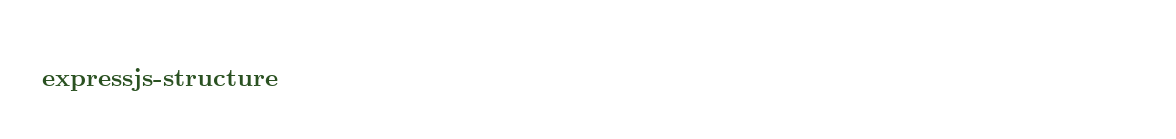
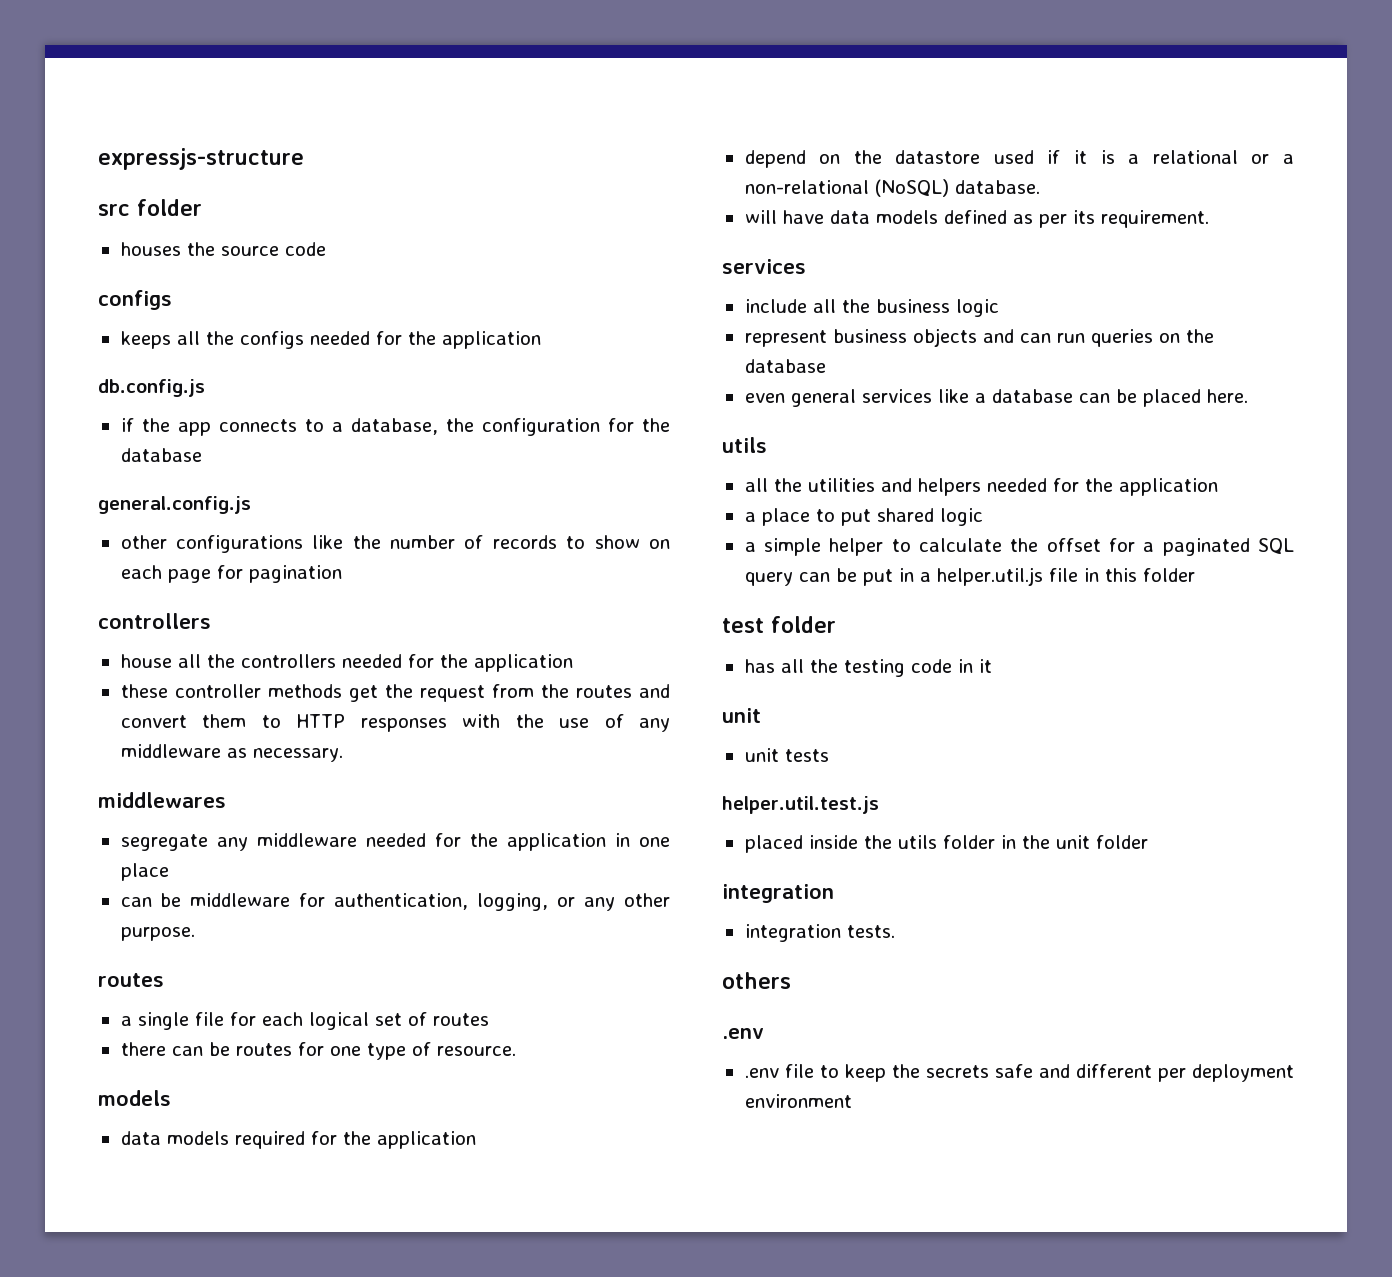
(278, 79) none -> [98,199,202,216] [120,242,326,256] [98,290,172,310] [120,331,541,349] [98,379,205,397] [120,418,671,436] [120,448,202,462] [98,496,251,514] [120,535,670,553] [120,565,342,583] [98,613,211,629] [120,654,573,672] [120,684,670,702] [120,714,671,732] [120,744,343,762] [98,792,226,808] [120,833,670,851] [120,863,169,881] [120,893,670,911] [120,927,195,941] [98,973,164,987] [120,1012,489,1030] [120,1042,516,1060] [98,1090,171,1106] [120,1131,476,1149] [744,150,1294,168] [744,179,1040,197] [744,210,1209,228] [722,259,806,274] [744,299,999,317] [744,328,1214,347] [744,359,826,373] [744,389,1248,407] [722,437,767,453] [744,478,1218,496] [744,508,983,526] [744,538,1295,556] [744,567,1195,586] [722,616,836,633] [744,659,992,677] [722,708,761,723] [744,748,829,762] [722,796,879,814] [744,835,1148,853] [722,884,834,903] [744,924,895,942] [722,972,791,989] [722,1028,764,1039] [744,1064,1294,1082] [744,1094,852,1108] // src folder // houses the source code // configs // keeps all the configs needed for the application // db.config.js // if the app connects to a database, the configuration for the database // general.config.js // other configurations like the number of records to show on each page for pagination // controllers // house all the controllers needed for the application // these controller methods get the request from the routes and convert them to HTTP responses with the use of any middleware as necessary. // middlewares // segregate any middleware needed for the application in one place // can be middleware for authentication, logging, or any other purpose. // routes // a single file for each logical set of routes // there can be routes for one type of resource. // models // data models required for the application // depend on the datastore used if it is a relational or a non-relational (NoSQL) database. // will have data models defined as per its requirement. // services // include all the business logic // represent business objects and can run queries on the database // even general services like a database can be placed here. // utils // all the utilities and helpers needed for the application // a place to put shared logic // a simple helper to calculate the offset for a paginated SQL query can be put in a helper.util.js file in this folder // test folder // has all the testing code in it // unit // unit tests // helper.util.test.js // placed inside the utils folder in the unit folder // integration // integration tests. // others // .env // .env file to keep the secrets safe and different per deployment environment

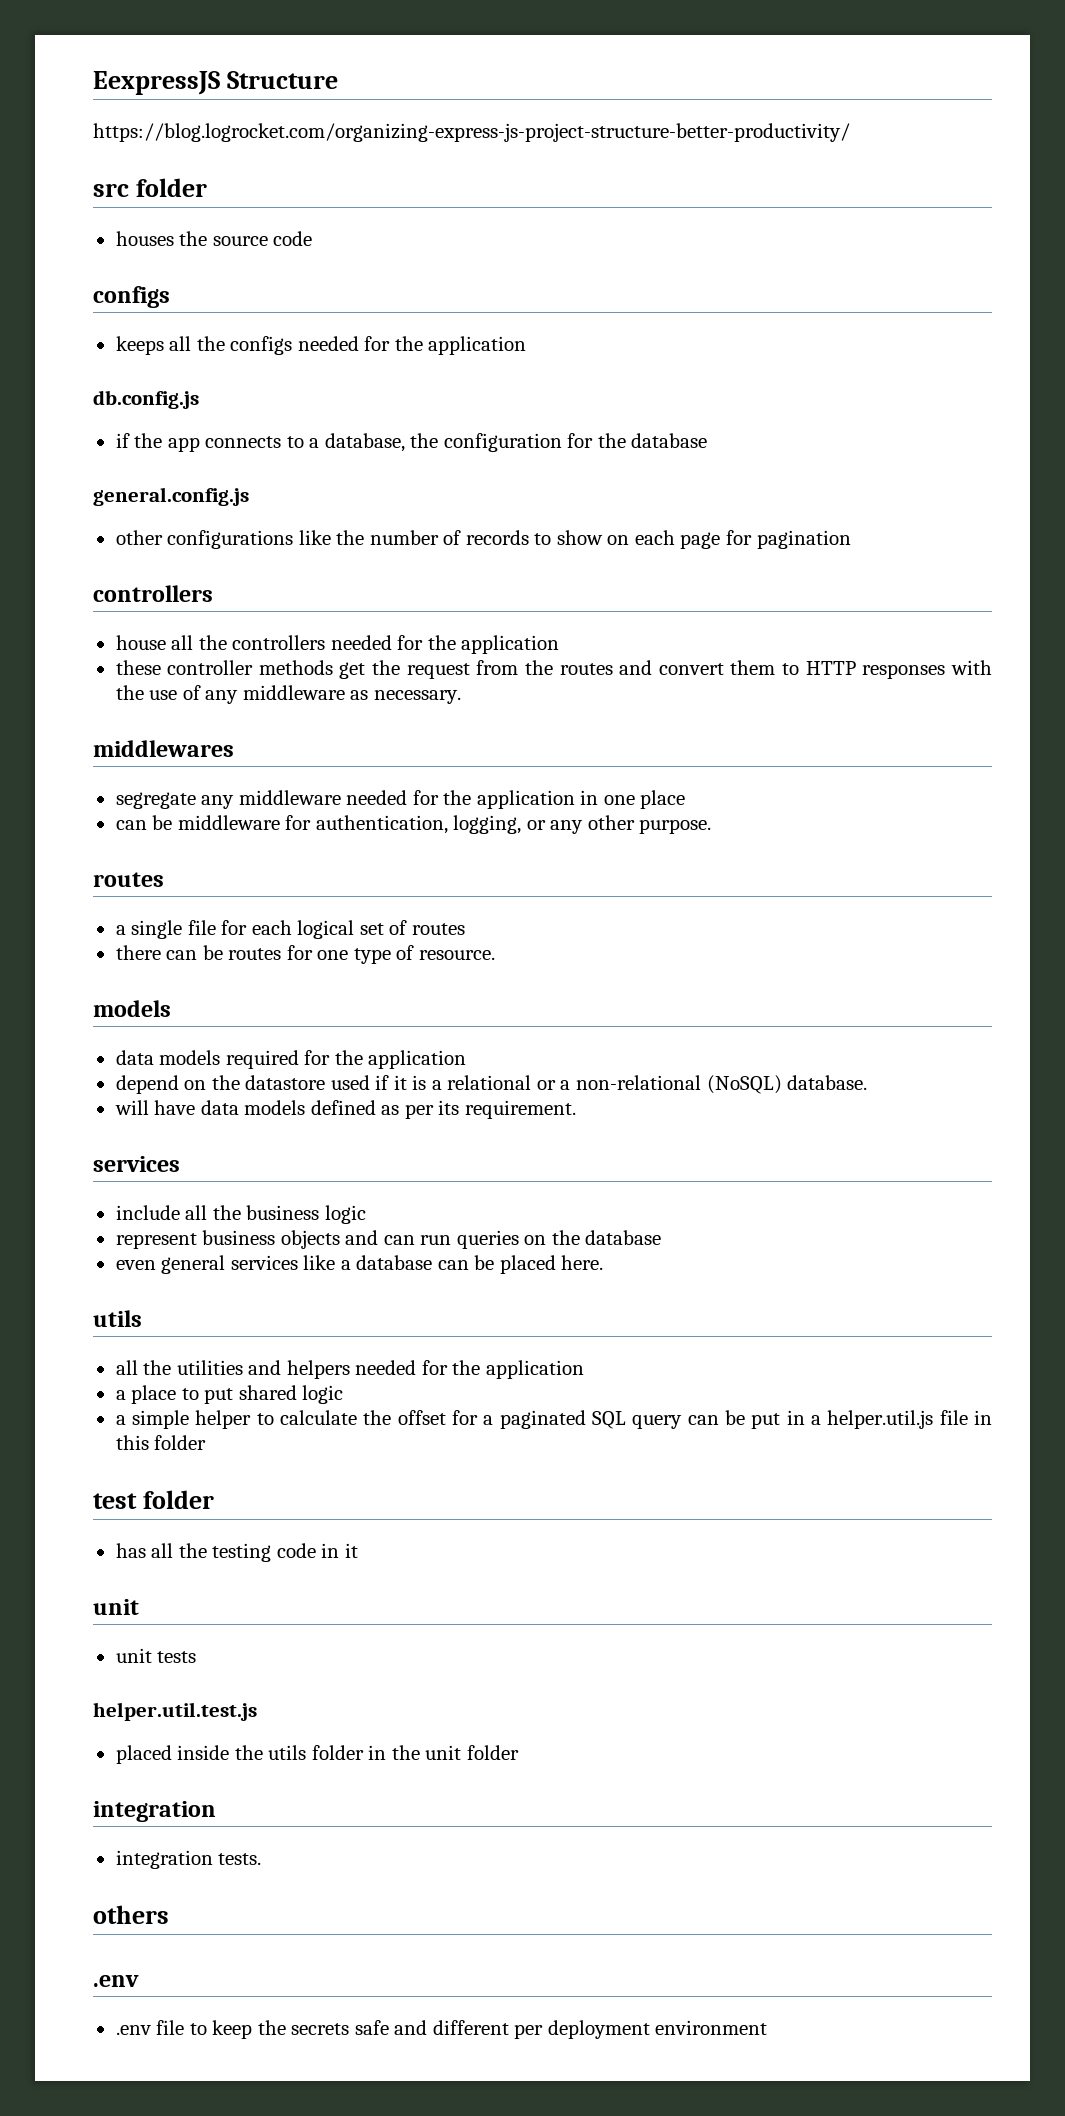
[98,148,304,170] expressjs-structure -> [93,71,339,95] [93,123,850,142] EexpressJS Structure // https://blog.logrocket.com/organizing-express-js-project-structure-better-productivity/

